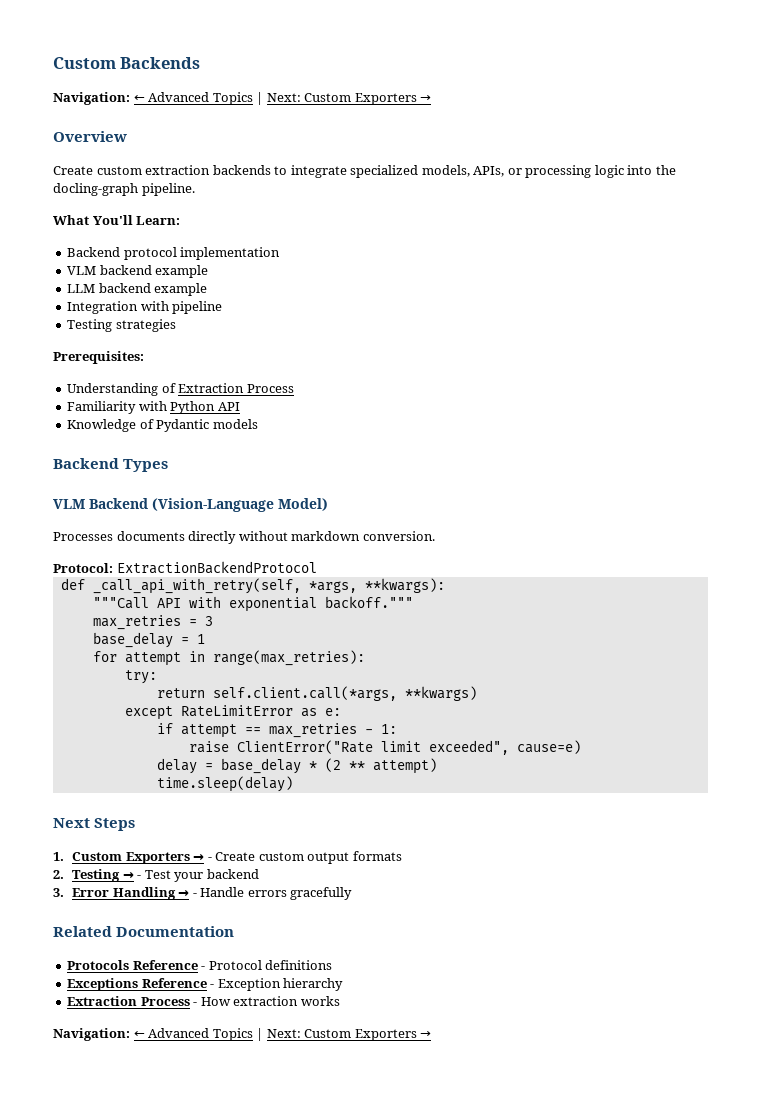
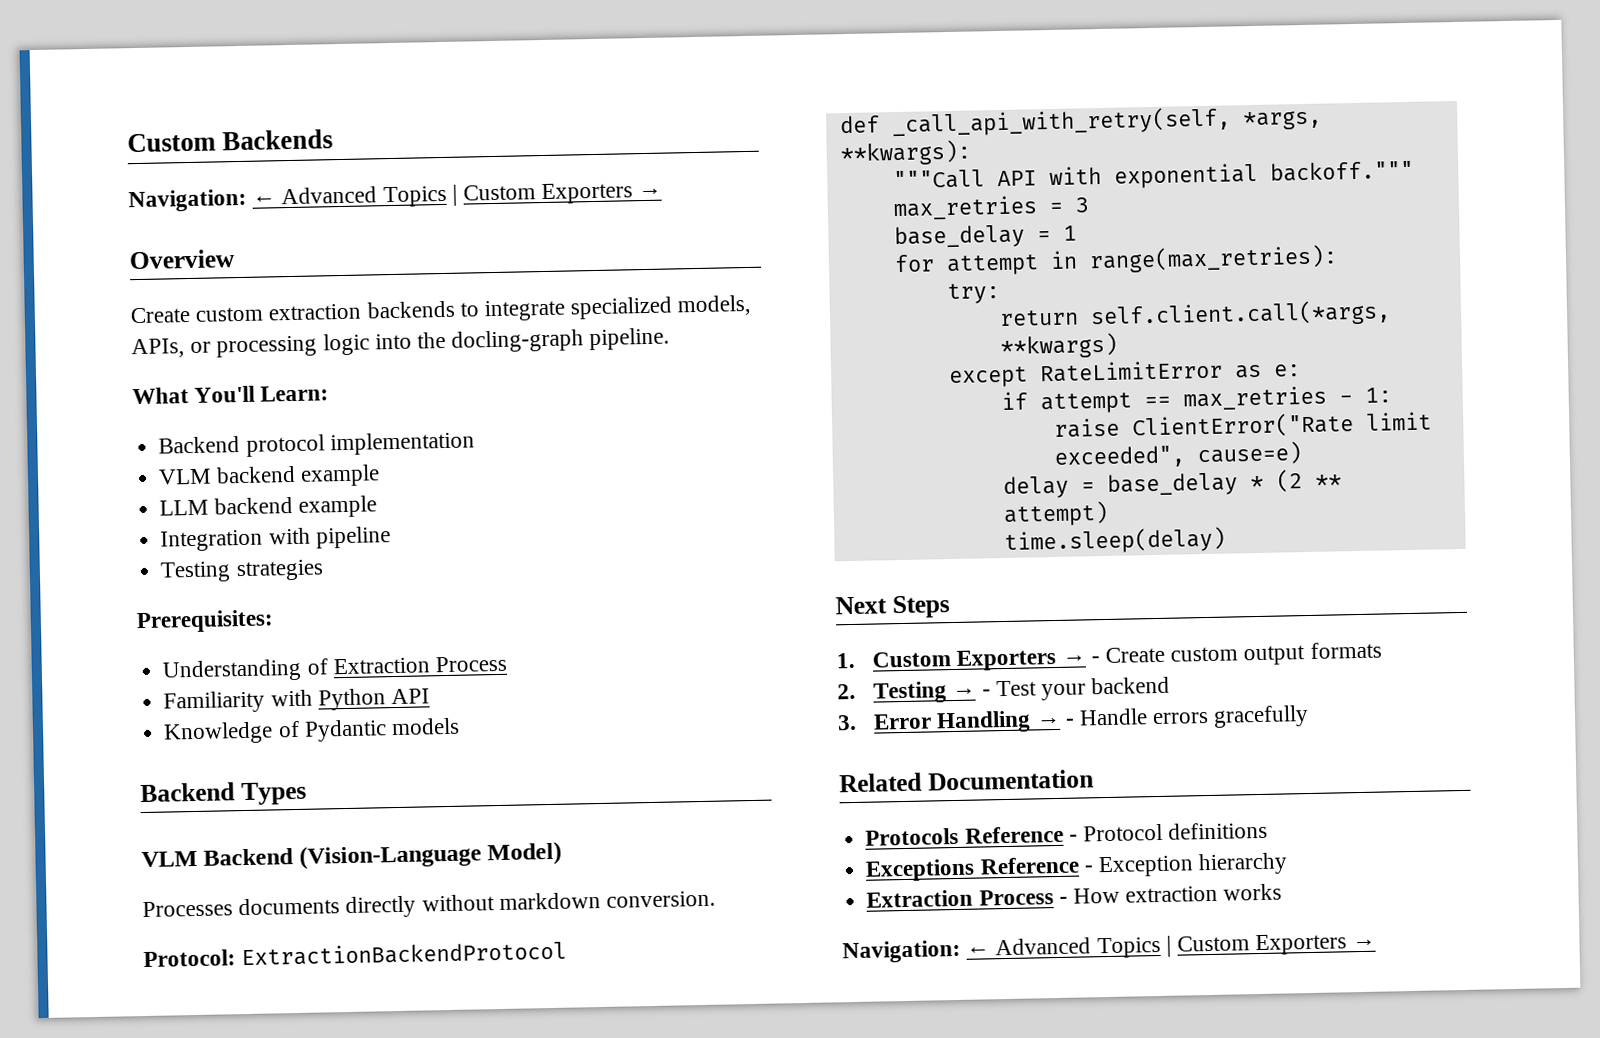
[266,93,301,102] Next: -> (458, 195) none
[266,1029,301,1038] Next: -> (1172, 946) none

